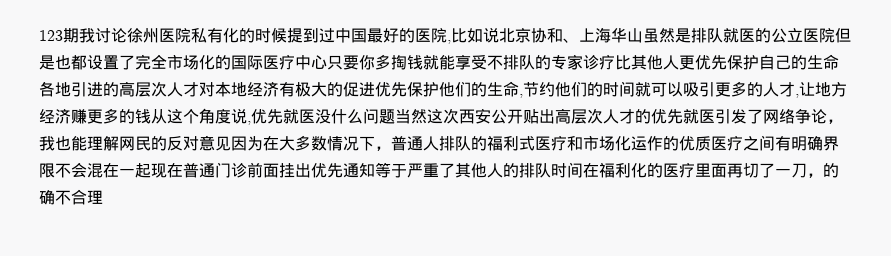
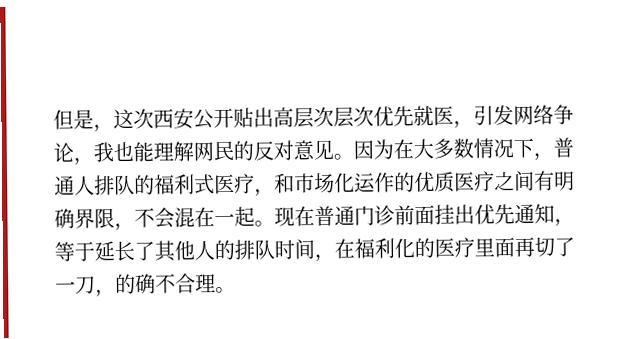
[39,27,851,44] [39,54,839,70] [39,81,847,98] [39,108,427,125] 123期我讨论徐州医院私有化的时候提到过中国最好的医院,比如说北京协和、上海华山虽然是排队就医的公立医院但是也都设置了完全市场化的国际医疗中心只要你多掏钱就能享受不排队的专家诊疗比其他人更优先保护自己的生命各地引进的高层次人才对本地经济有极大的促进优先保护他们的生命,节约他们的时间就可以吸引更多的人才,让地方经济赚更多的钱从这个角度说,优先就医没什么问题当然 -> [53,109,114,133] 但是，
[603,109,763,124] 人才的优先就医引发了 -> [333,105,514,129] 层次优先就医，引发
(231, 143) none -> [333,153,354,160] 。
(567, 143) none -> [254,188,275,197] ，
(55, 170) none -> [114,222,135,232] ，
(151, 170) none -> [254,220,275,227] 。
[375,162,439,178] 等于严重 -> [554,218,575,227] [54,240,135,262] ，等于延长
(583, 170) none -> [314,253,335,263] ，
(103, 197) none -> [215,286,236,294] 。

